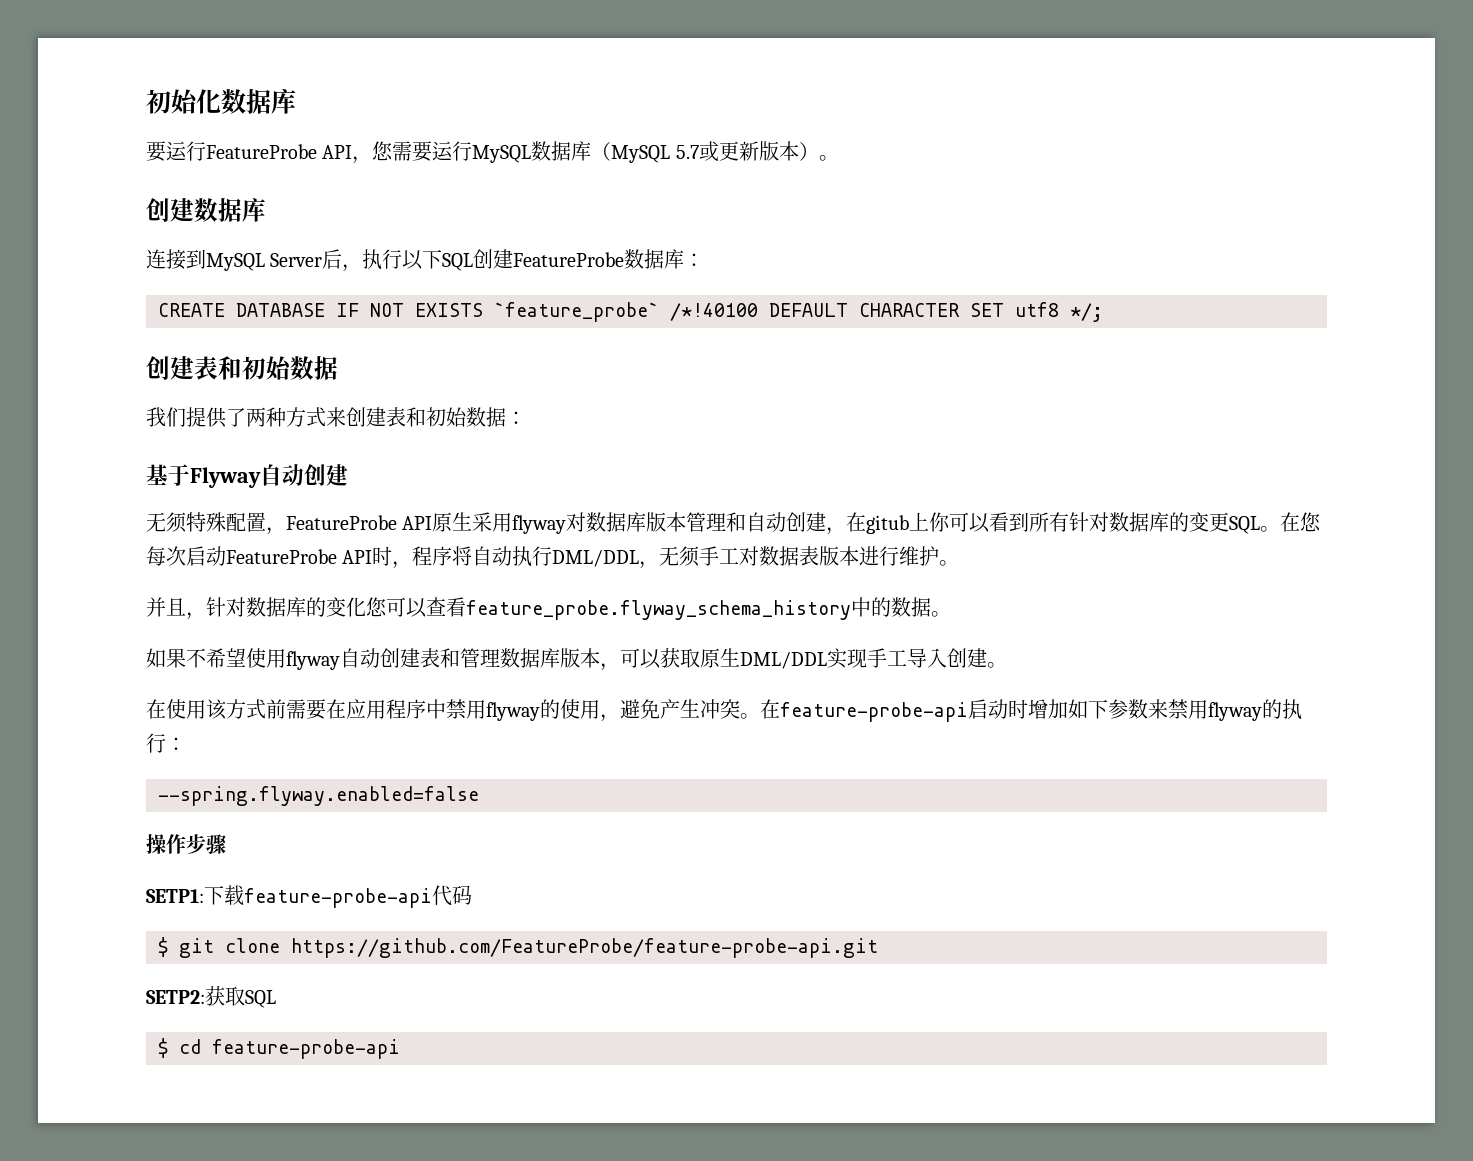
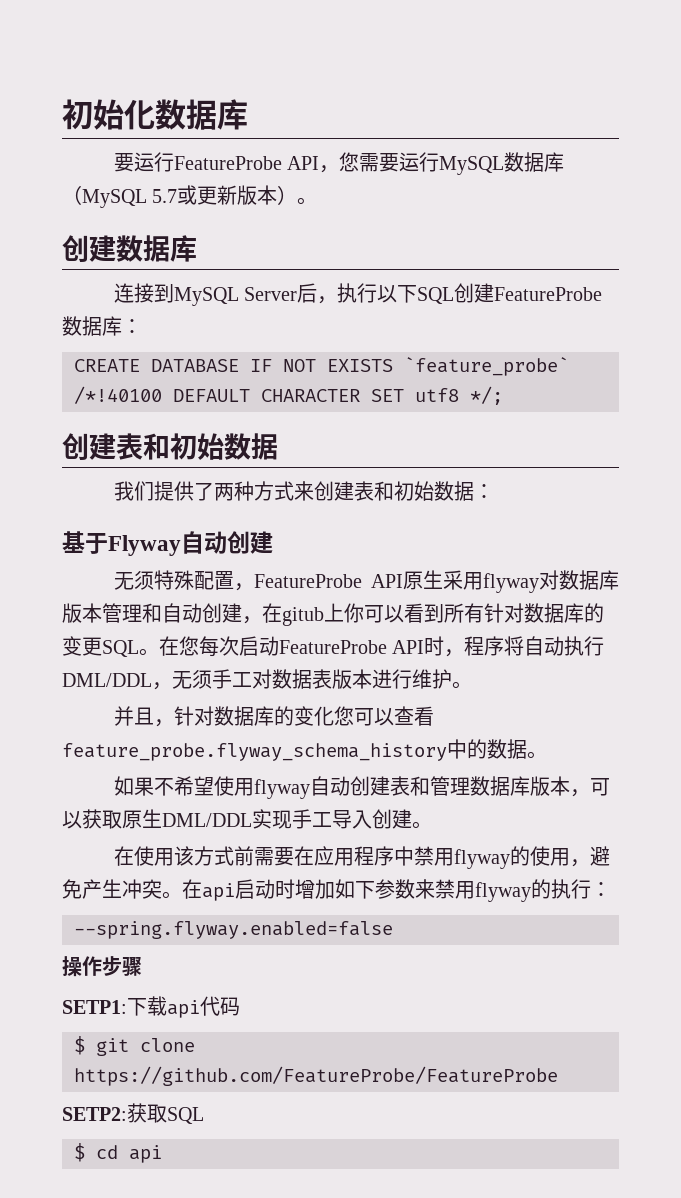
[780,702,968,722] feature-probe-api -> [202,883,235,901] api
[244,888,432,908] feature-probe-api -> [167,1000,200,1018] api
[291,938,878,958] https://github.com/FeatureProbe/feature-probe-api.git -> [74,1066,558,1086] https://github.com/FeatureProbe/FeatureProbe
[212,1039,400,1059] feature-probe-api -> [129,1145,162,1163] api

